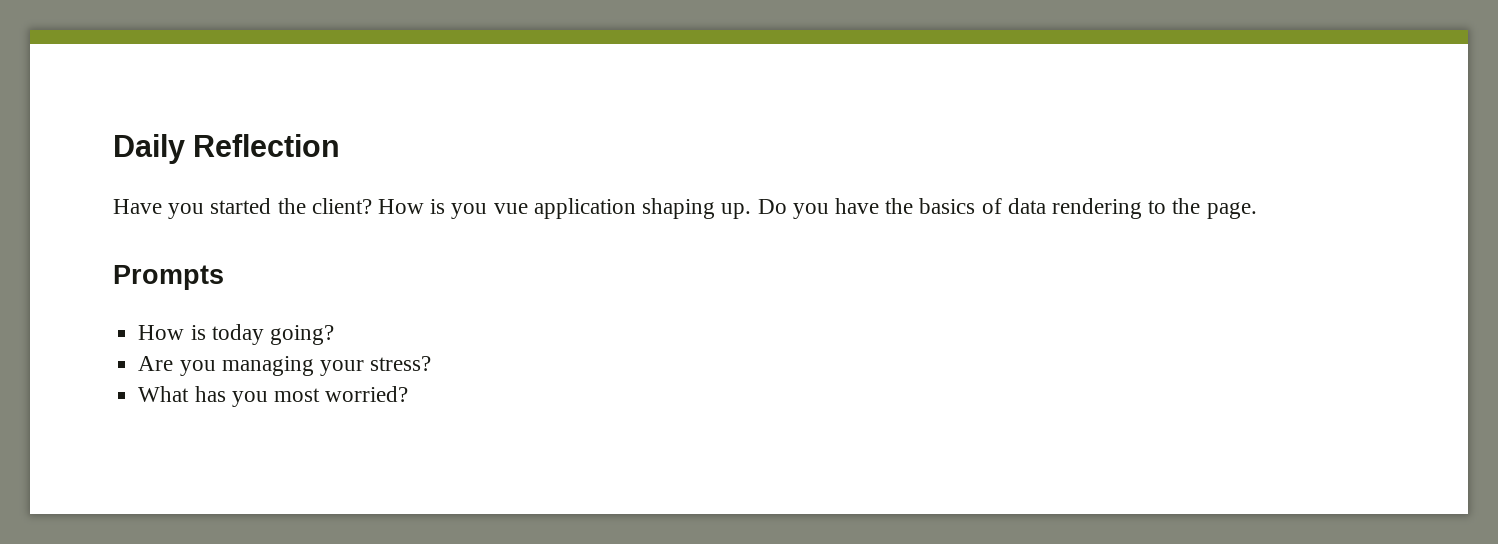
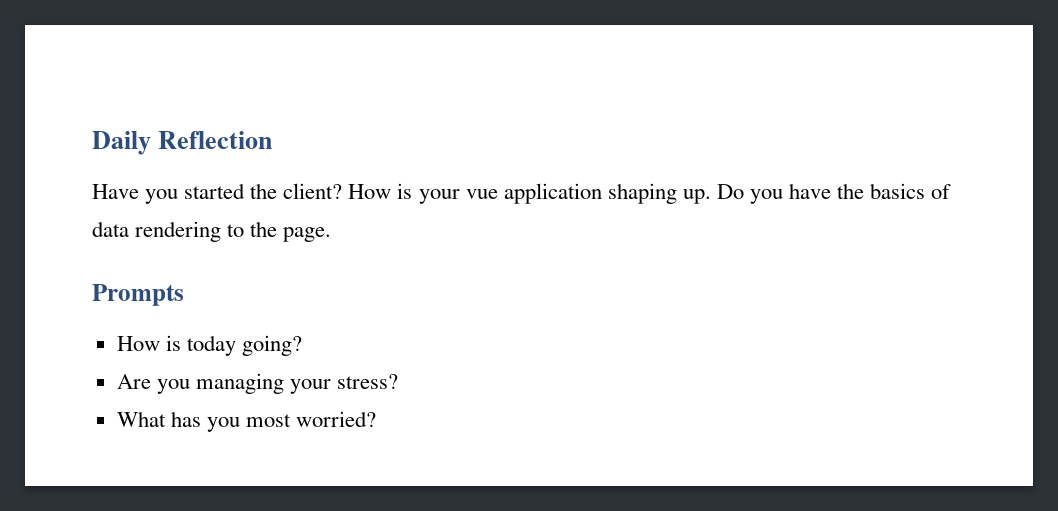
[451,203,488,219] you -> [418,189,460,204] your

